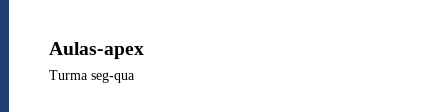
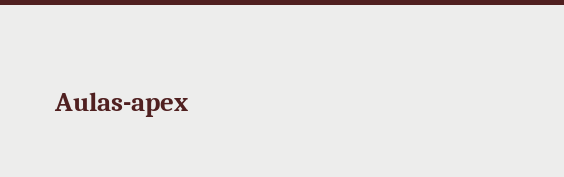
[49,70,135,83] // Turma seg-qua -> (188, 104) none

